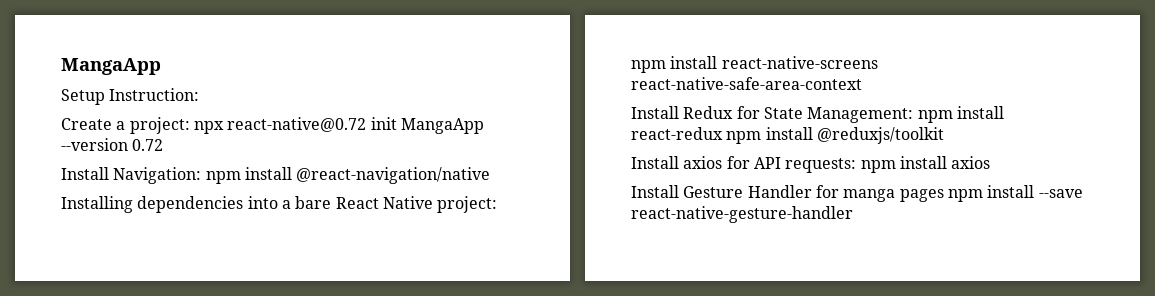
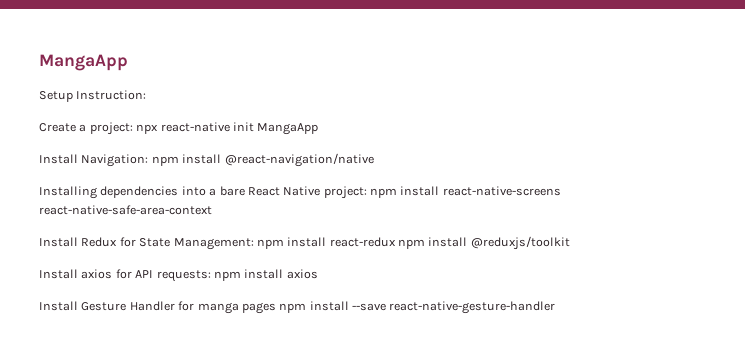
[227,117,367,132] react-native@0.72 -> [160,122,230,132] react-native
[61,138,164,151] --version 0.72 -> (319, 129) none

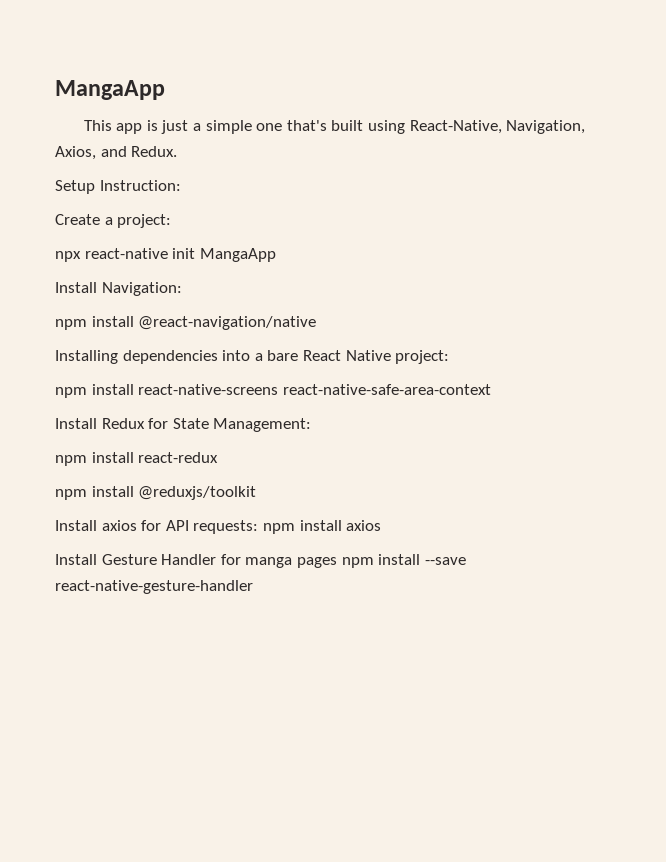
[39,54,128,71] MangaApp -> [55,80,165,100] [83,120,586,134] [55,146,178,160] MangaApp // This app is just a simple one that's built using React-Native, Navigation, Axios, and Redux.
(133, 128) none -> (172, 221) //
(149, 160) none -> (182, 289) //
(367, 192) none -> (450, 357) //
(254, 244) none -> (312, 425) //
(396, 242) none -> (219, 457) //

